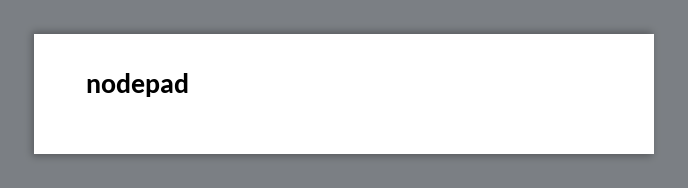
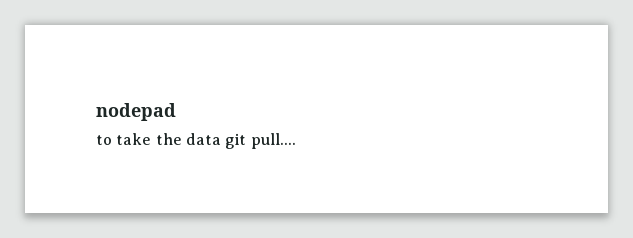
(189, 85) none -> [96,133,296,149] // to take the data git pull....

